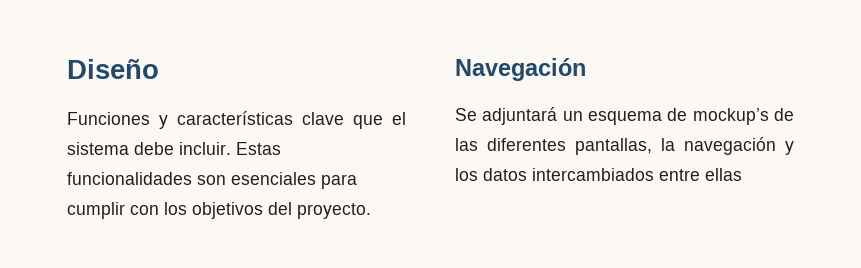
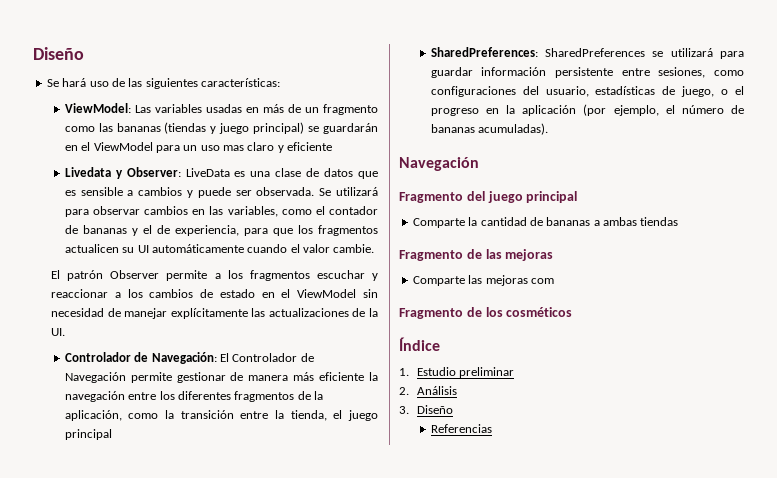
[67,59,159,79] [67,111,406,129] [67,142,281,155] [67,172,357,189] [67,202,371,219] [455,58,586,81] [455,107,794,125] [455,137,794,155] [455,168,742,181] Diseño // Funciones y características clave que el sistema debe incluir. Estas funcionalidades son esenciales para cumplir con los objetivos del proyecto. // Navegación // Se adjuntará un esquema de mockup’s de las diferentes pantallas, la navegación y los datos intercambiados entre ellas -> [33,47,84,60] [46,78,280,89] [64,103,378,115] [64,122,378,134] [64,142,333,153] [64,167,378,179] [64,187,379,198] [64,206,378,217] [64,225,378,236] [64,244,375,253] [51,270,378,281] [51,289,378,298] [51,308,378,319] [51,328,66,336] [64,352,314,364] [64,372,378,383] [64,391,324,402] [64,410,378,421] [64,429,112,440] [430,47,744,59] [430,67,744,78] [430,86,744,97] [430,104,744,116] [430,123,549,135] [399,157,479,171] [399,191,578,203] [412,217,679,228] [399,249,554,261] [412,275,554,286] [399,307,573,319] [399,337,440,351] [399,367,515,378] [399,386,458,395] [399,405,454,414] [430,424,492,433] Diseño // Se hará uso de las siguientes características: // ViewModel: Las variables usadas en más de un fragmento como las bananas (tiendas y juego principal) se guardarán en el ViewModel para un uso mas claro y eficiente // Livedata y Observer: LiveData es una clase de datos que es sensible a cambios y puede ser observada. Se utilizará para observar cambios en las variables, como el contador de bananas y el de experiencia, para que los fragmentos actualicen su UI automáticamente cuando el valor cambie. // El patrón Observer permite a los fragmentos escuchar y reaccionar a los cambios de estado en el ViewModel sin necesidad de manejar explícitamente las actualizaciones de la UI. // Controlador de Navegación: El Controlador de Navegación permite gestionar de manera más eficiente la navegación entre los diferentes fragmentos de la aplicación, como la transición entre la tienda, el juego principal // SharedPreferences: SharedPreferences se utilizará para guardar información persistente entre sesiones, como configuraciones del usuario, estadísticas de juego, o el progreso en la aplicación (por ejemplo, el número de bananas acumuladas). // Navegación // Fragmento del juego principal // Comparte la cantidad de bananas a ambas tiendas // Fragmento de las mejoras // Comparte las mejoras com // Fragmento de los cosméticos // Índice // 1. Estudio preliminar // 2. Análisis // 3. Diseño // Referencias

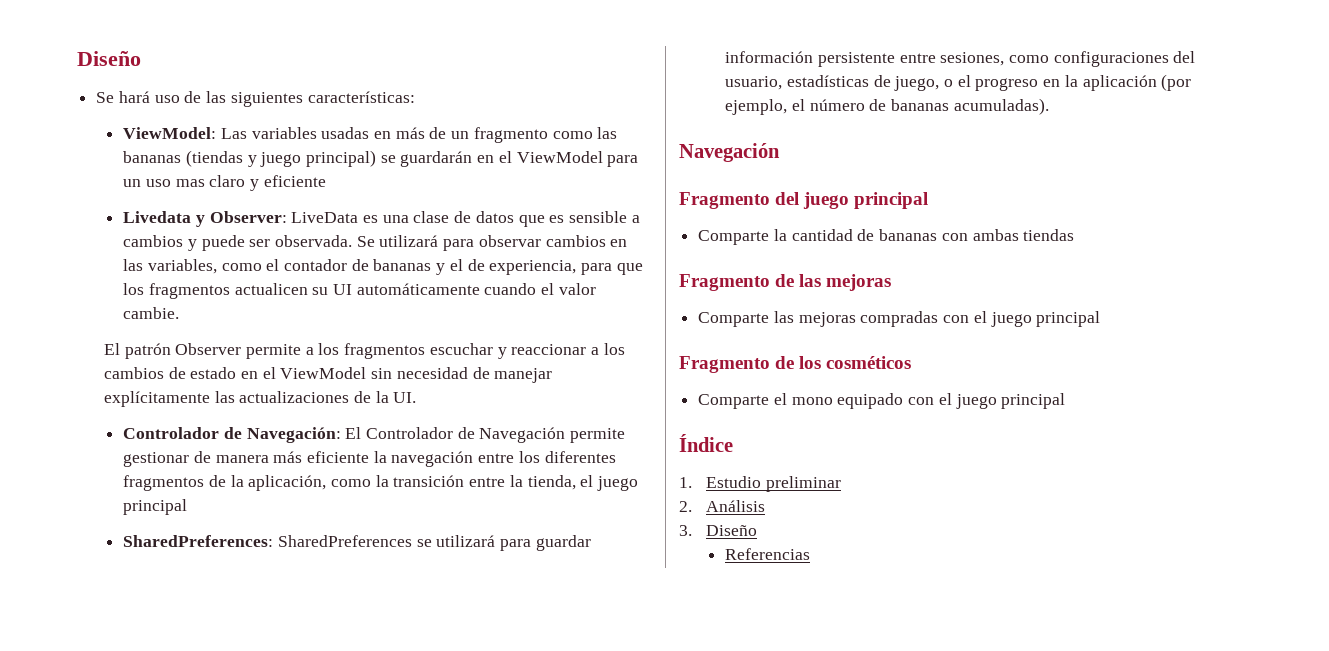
[593,220,600,226] a -> [941,233,968,241] con
[530,278,554,284] com -> [860,311,1101,327] compradas con el juego principal
(573, 312) none -> [698,393,1066,409] // Comparte el mono equipado con el juego principal

